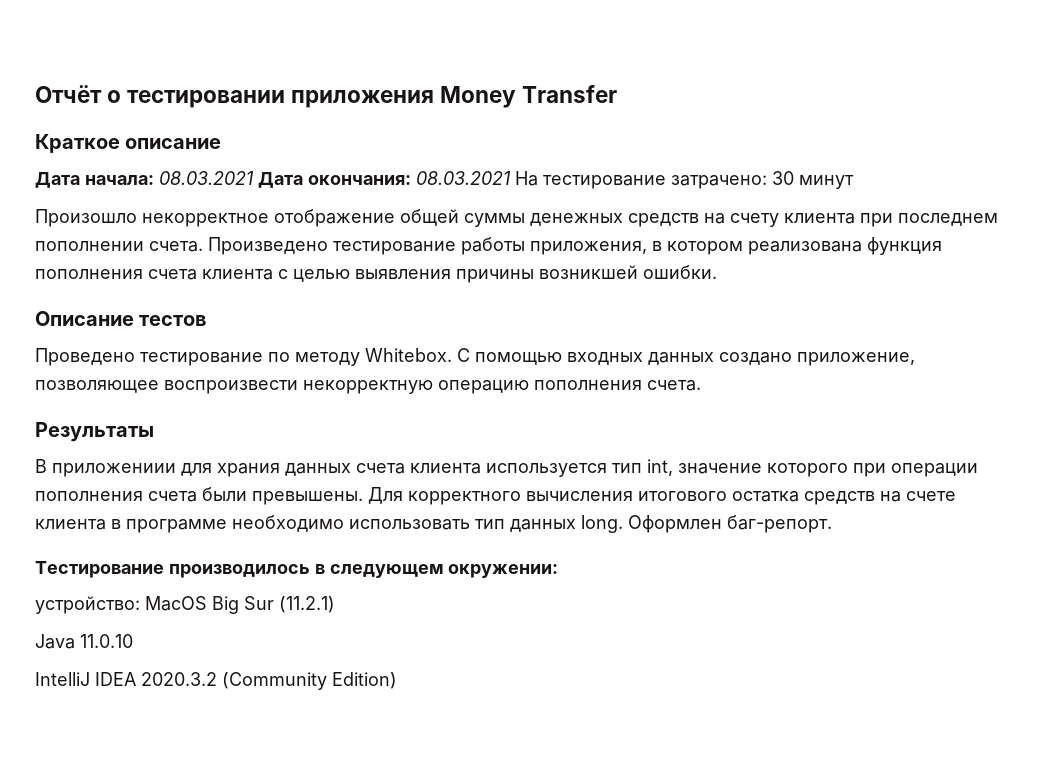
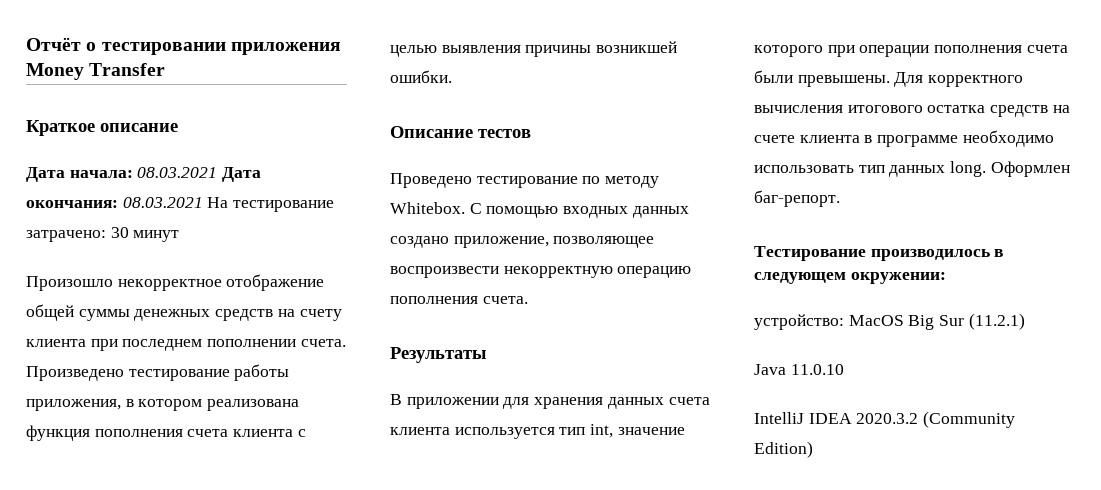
[52,463,280,477] приложениии для храния -> [406,397,604,409] приложении для хранения

